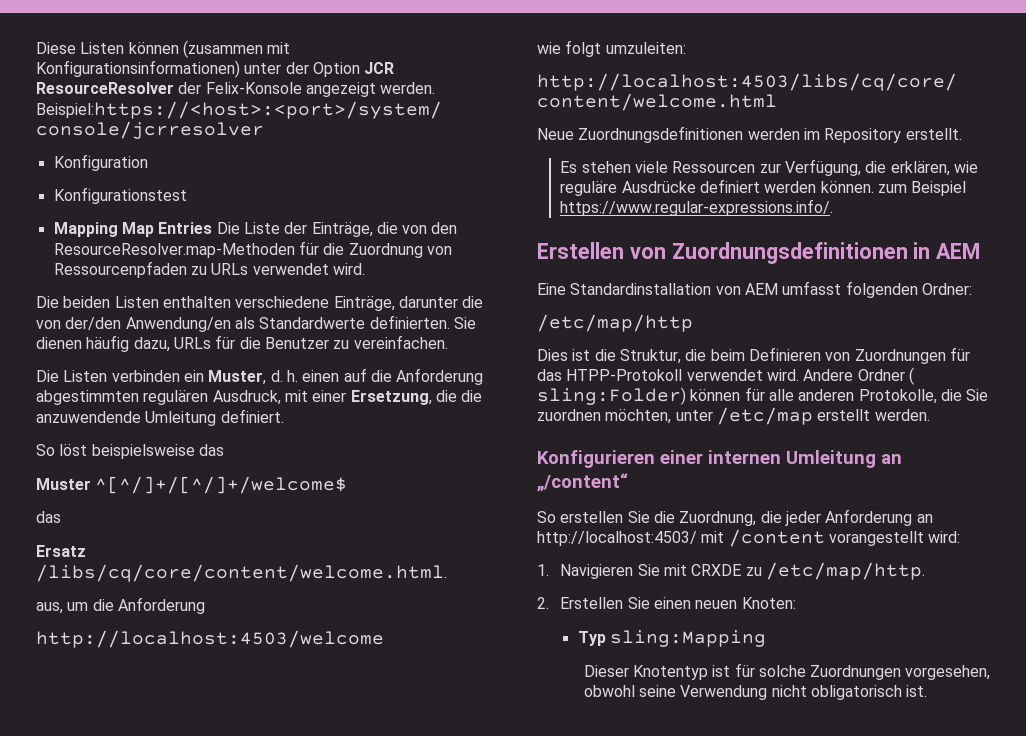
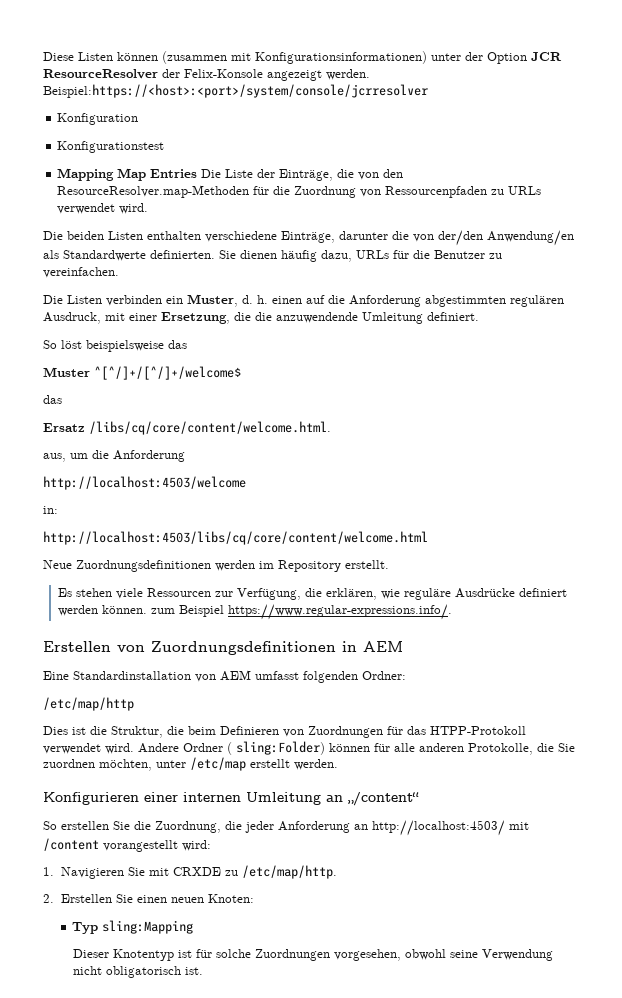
[537,40,686,57] wie folgt umzuleiten: -> [43,506,58,514] in:

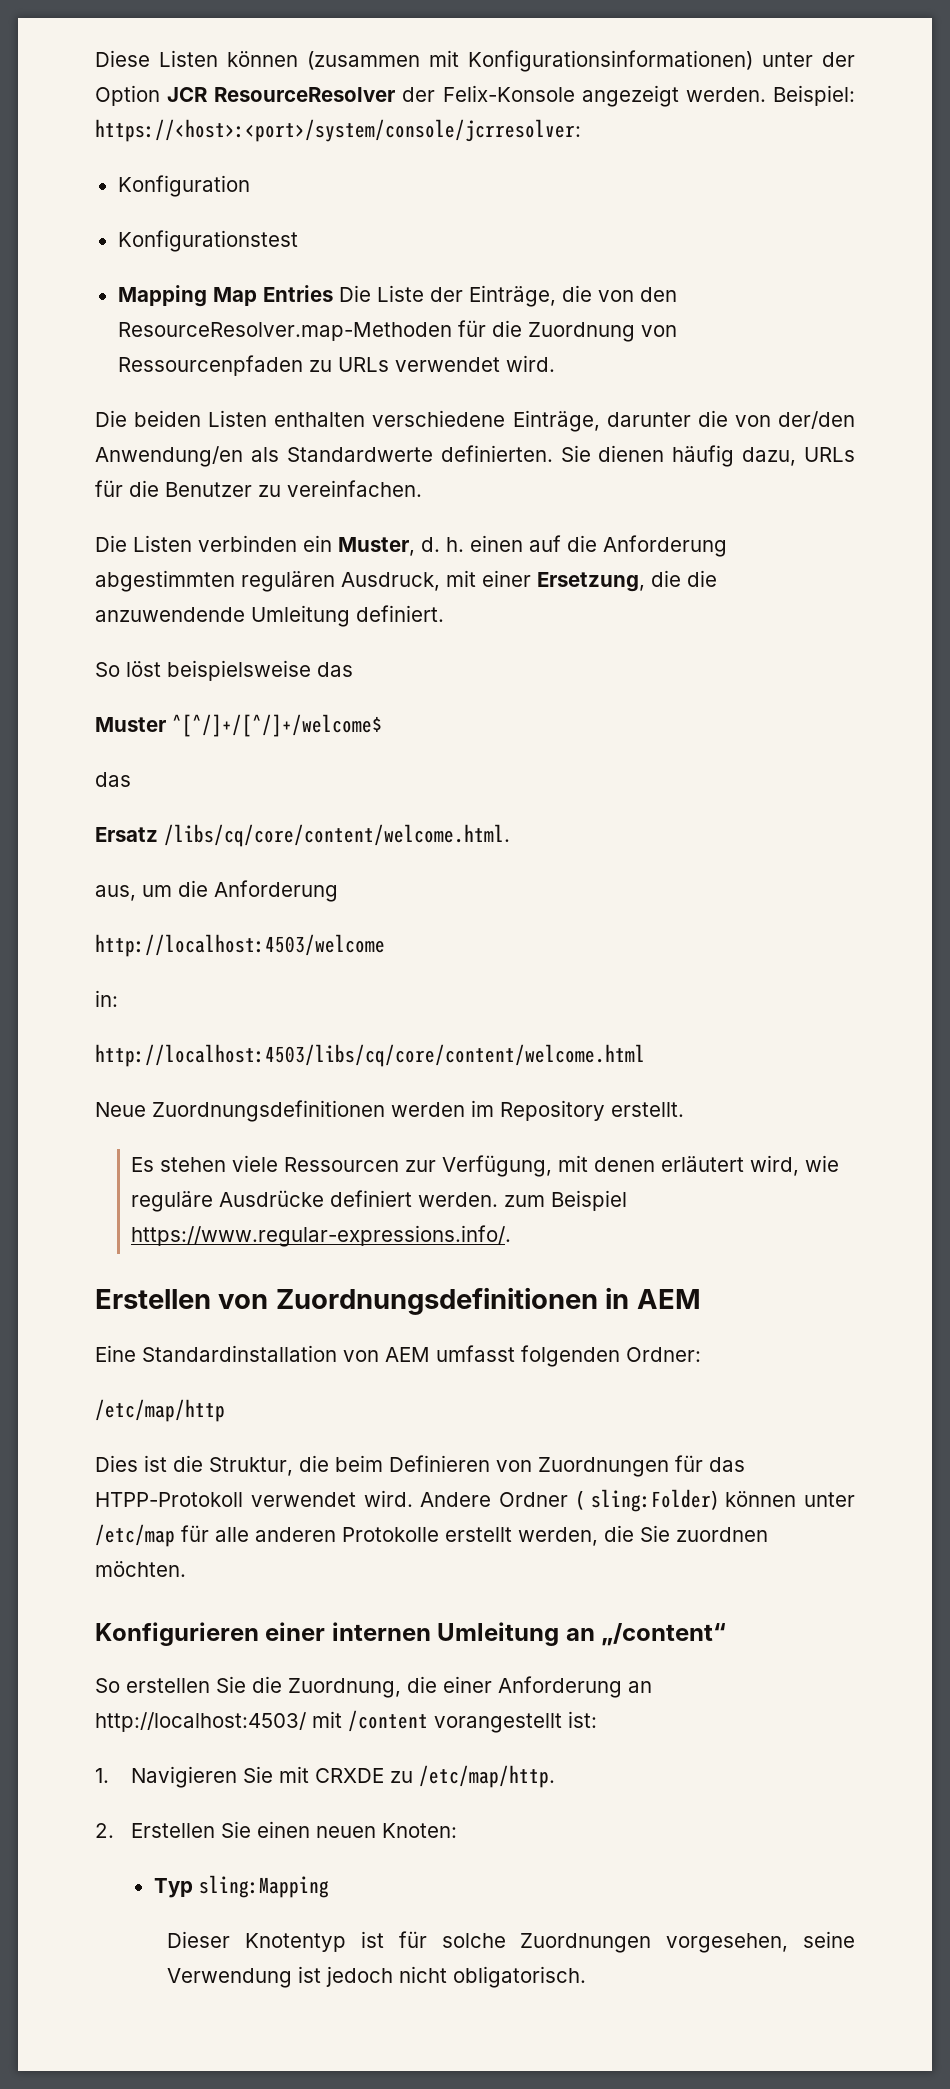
[43,84,428,98] Beispiel:https://<host>:<port>/system/console/jcrresolver -> [773,85,855,106] [95,119,581,142] Beispiel: https://<host>:<port>/system/console/jcrresolver:
[305,588,378,600] die erklären, -> [558,1155,800,1176] mit denen erläutert wird,
[58,605,148,616] werden können. -> [418,1192,499,1207] werden.
(370, 747) none -> [804,1492,855,1507] [95,1524,175,1547] unter /etc/map
[468,743,575,755] [43,757,338,771] Protokolle, die Sie zuordnen möchten, unter /etc/map erstellt werden. -> [342,1525,768,1546] [95,1561,186,1577] Protokolle erstellt werden, die Sie zuordnen möchten.
[245,821,274,833] jeder -> [443,1676,492,1693] einer
[182,840,211,851] wird: -> [568,1711,597,1728] ist:
[405,949,447,960] obwohl -> (789, 1943) none
[73,966,204,978] nicht obligatorisch ist. -> [298,1966,587,1988] ist jedoch nicht obligatorisch.

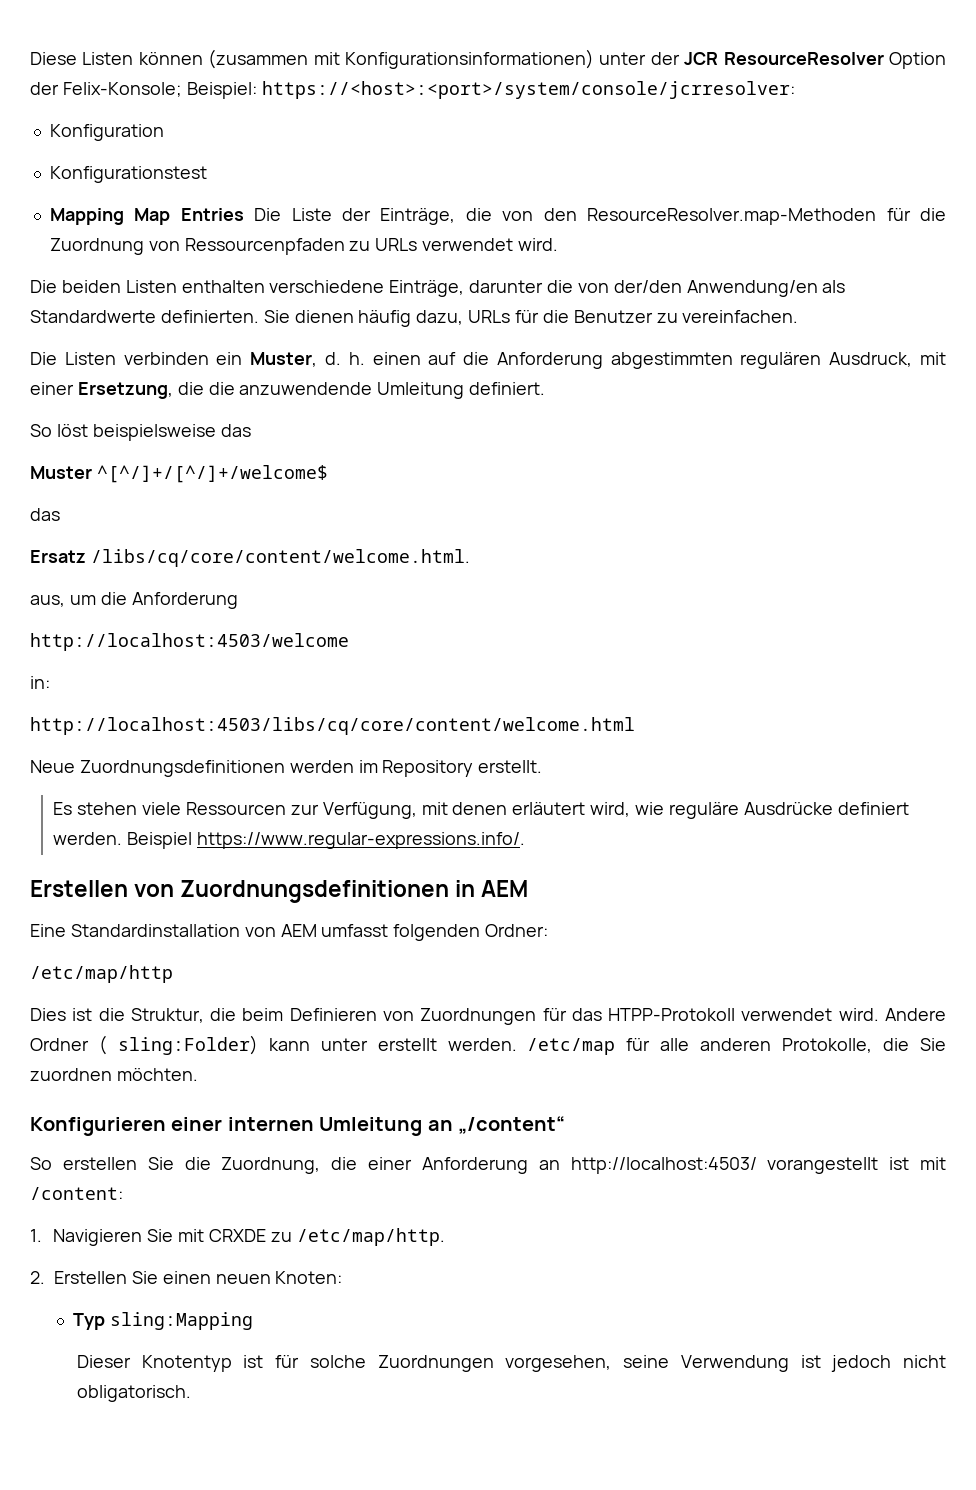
[95,85,160,106] Option -> (680, 58) none
[402,85,766,107] der Felix-Konsole angezeigt werden. -> [888,52,946,69] [30,82,182,97] Option der Felix-Konsole;
[504,1195,546,1207] zum -> (123, 838) none
[725,1491,855,1507] können unter -> [268,1038,517,1051] kann unter erstellt werden.
[342,1527,598,1546] Protokolle erstellt werden, -> [782,1038,873,1053] Protokolle,
[312,1710,597,1733] mit /content vorangestellt ist: -> [767,1157,946,1174] [30,1187,123,1200] vorangestellt ist mit /content:

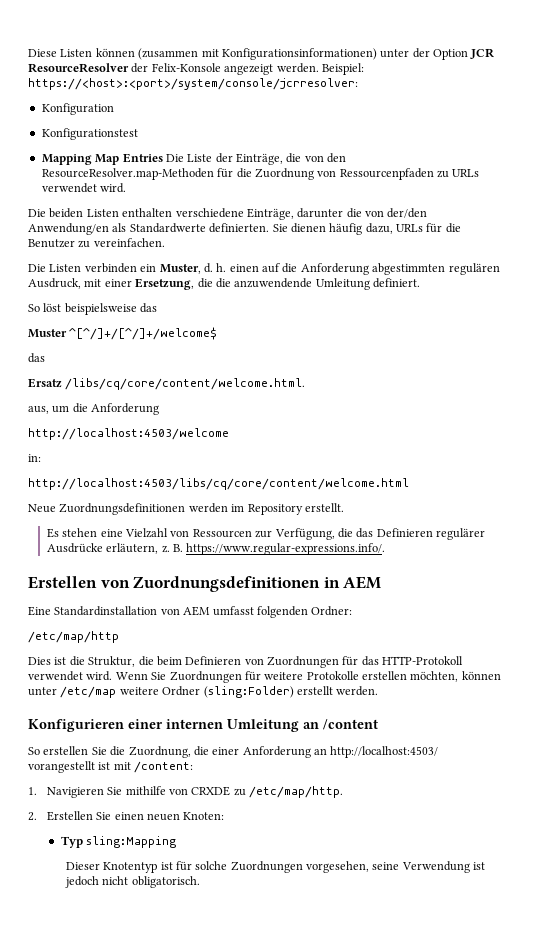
(680, 58) none -> [433,49,468,60] Option
[888,52,946,69] [30,82,182,97] Option der Felix-Konsole; -> [131,63,319,75] der Felix-Konsole angezeigt werden.
[142,802,909,819] [53,832,193,849] viele Ressourcen zur Verfügung, mit denen erläutert wird, wie reguläre Ausdrücke definiert werden. Beispiel -> [100,528,486,540] [46,543,184,554] eine Vielzahl von Ressourcen zur Verfügung, die das Definieren regulärer Ausdrücke erläutern, z. B.
[608,1008,947,1021] [30,1035,946,1055] [30,1068,198,1081] HTPP-Protokoll verwendet wird. Andere Ordner ( sling:Folder) kann unter erstellt werden. /etc/map für alle anderen Protokolle, die Sie zuordnen möchten. -> [382,656,464,665] [28,671,501,683] [28,686,379,698] HTTP-Protokoll verwendet wird. Wenn Sie Zuordnungen für weitere Protokolle erstellen möchten, können unter /etc/map weitere Ordner (sling:Folder) erstellt werden.
[457,1116,565,1134] „/content“ -> [323,719,378,730] /content
[178,1229,205,1242] mit -> [125,786,189,795] mithilfe von

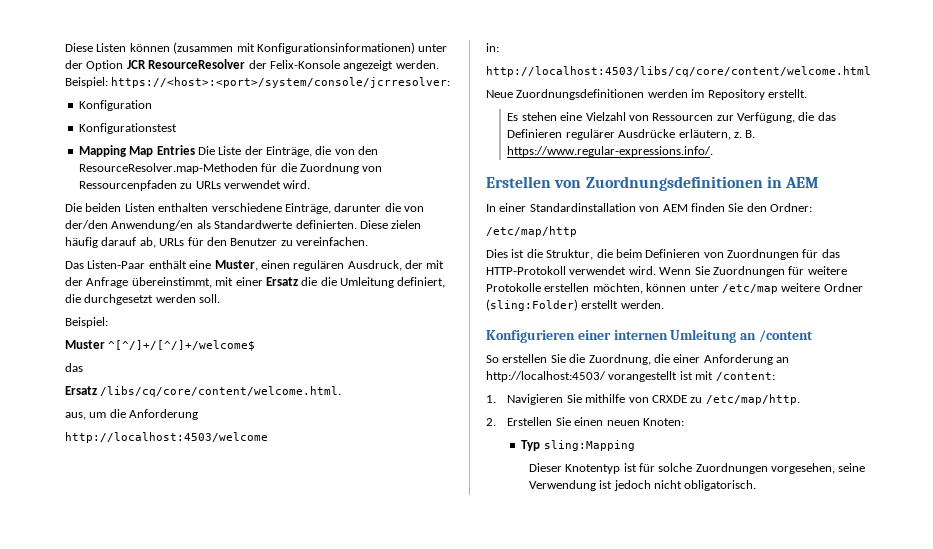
[272,223,393,235] Sie dienen häufig dazu, -> [359,220,422,229] [65,237,156,248] Diese zielen häufig darauf ab,
[445,223,461,233] die -> [206,237,227,246] den
[28,263,500,275] [28,278,81,289] Die Listen verbinden ein Muster, d. h. einen auf die Anforderung abgestimmten regulären Ausdruck, -> [65,260,445,271] [65,277,212,288] Das Listen-Paar enthält eine Muster, einen regulären Ausdruck, der mit der Anfrage übereinstimmt,
[135,278,195,290] Ersetzung, -> [265,277,298,286] Ersatz
[234,278,420,290] [28,303,158,315] anzuwendende Umleitung definiert. // So löst beispielsweise das -> [340,277,446,288] [65,294,221,305] [65,317,108,328] Umleitung definiert, die durchgesetzt werden soll. // Beispiel:
[28,606,51,616] Eine -> [486,203,527,212] In einer
[212,606,308,618] umfasst folgenden -> [690,203,767,212] finden Sie den

